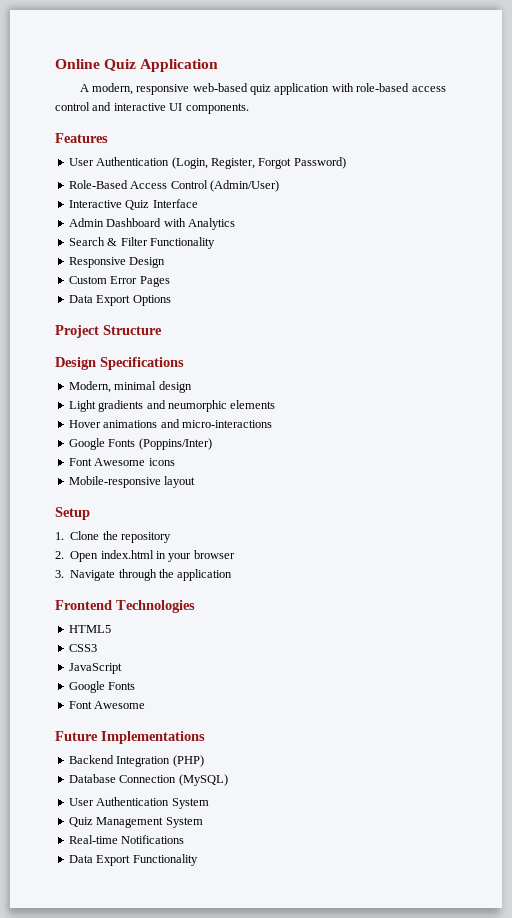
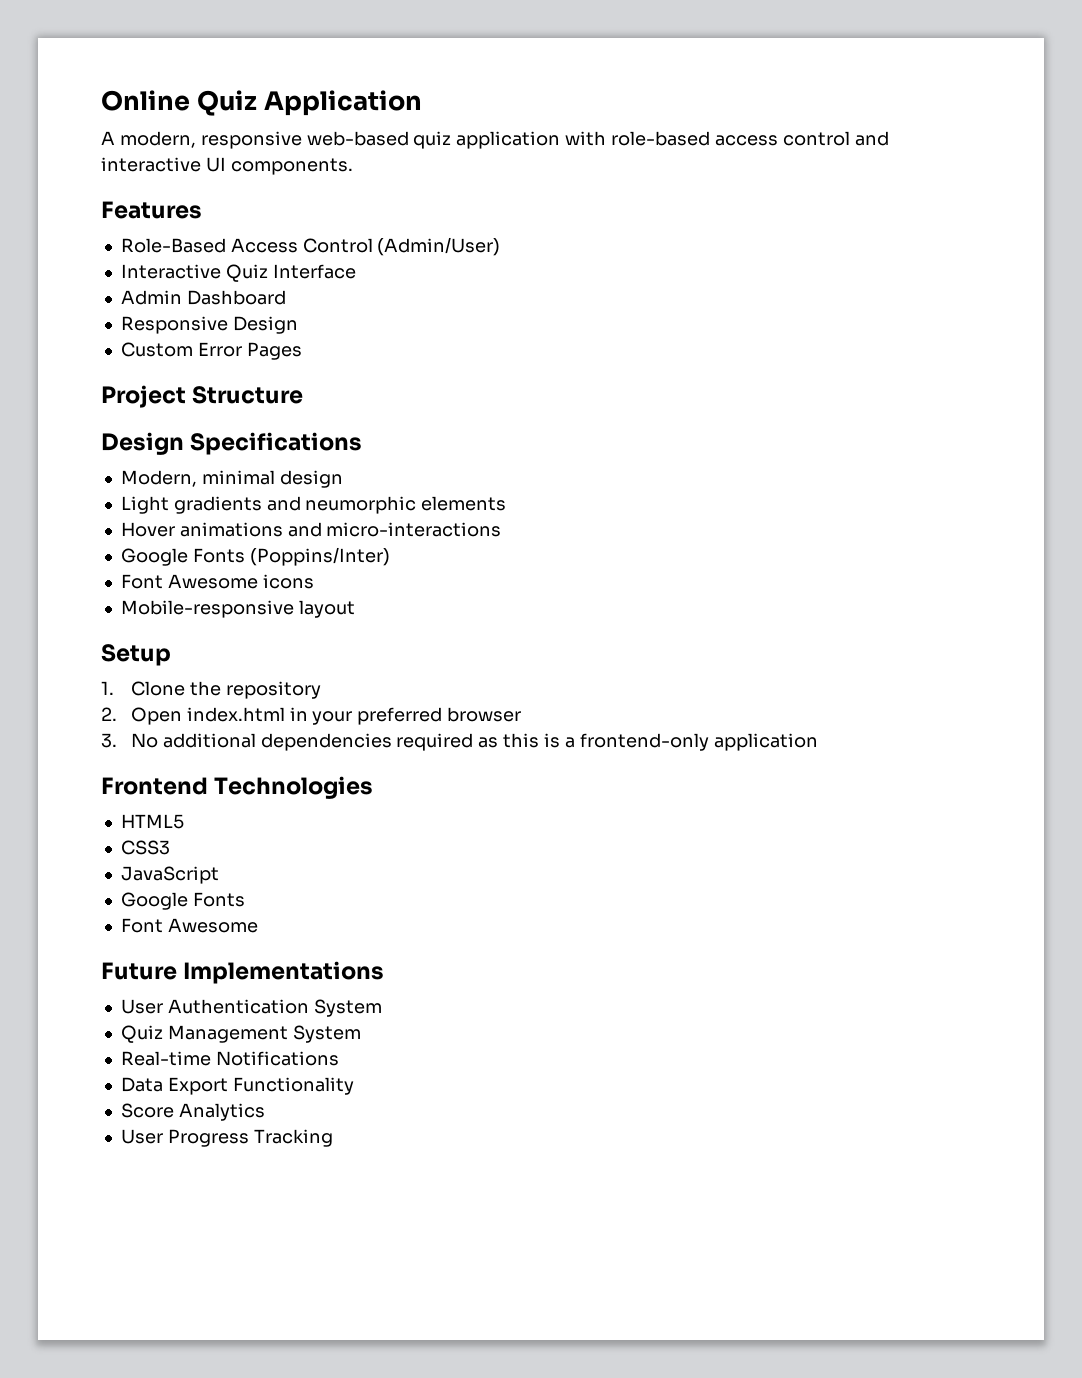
[68,157,346,169] // User Authentication (Login, Register, Forgot Password) -> (202, 210) none
[163,218,235,230] [68,237,215,249] with Analytics // Search & Filter Functionality -> (286, 297) none
[68,295,171,306] // Data Export Options -> (302, 351) none
(192, 557) none -> [357,707,443,725] preferred
[70,569,175,581] Navigate through the -> [130,733,709,751] No additional dependencies required as this is a frontend-only
[68,755,204,767] [68,774,228,786] // Backend Integration (PHP) // Database Connection (MySQL) -> (385, 972) none
(198, 860) none -> [120,1103,265,1121] [120,1129,333,1147] // Score Analytics // User Progress Tracking

